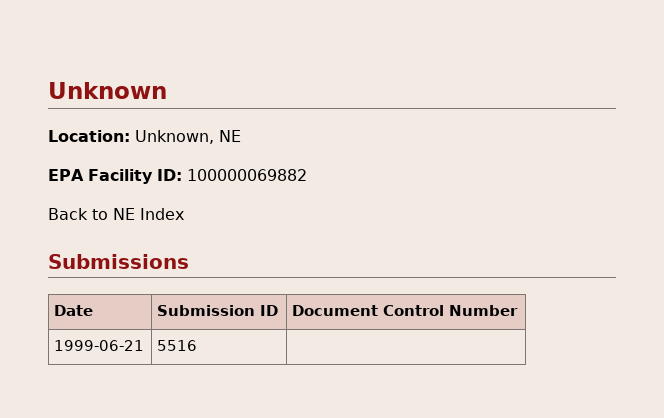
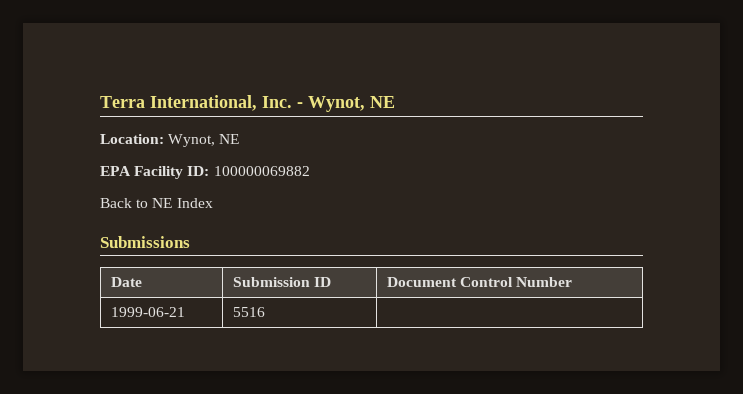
[48,82,167,99] Unknown -> [100,95,395,112] Terra International, Inc. - Wynot, NE
[135,130,214,144] Unknown, -> [168,134,216,147] Wynot,

